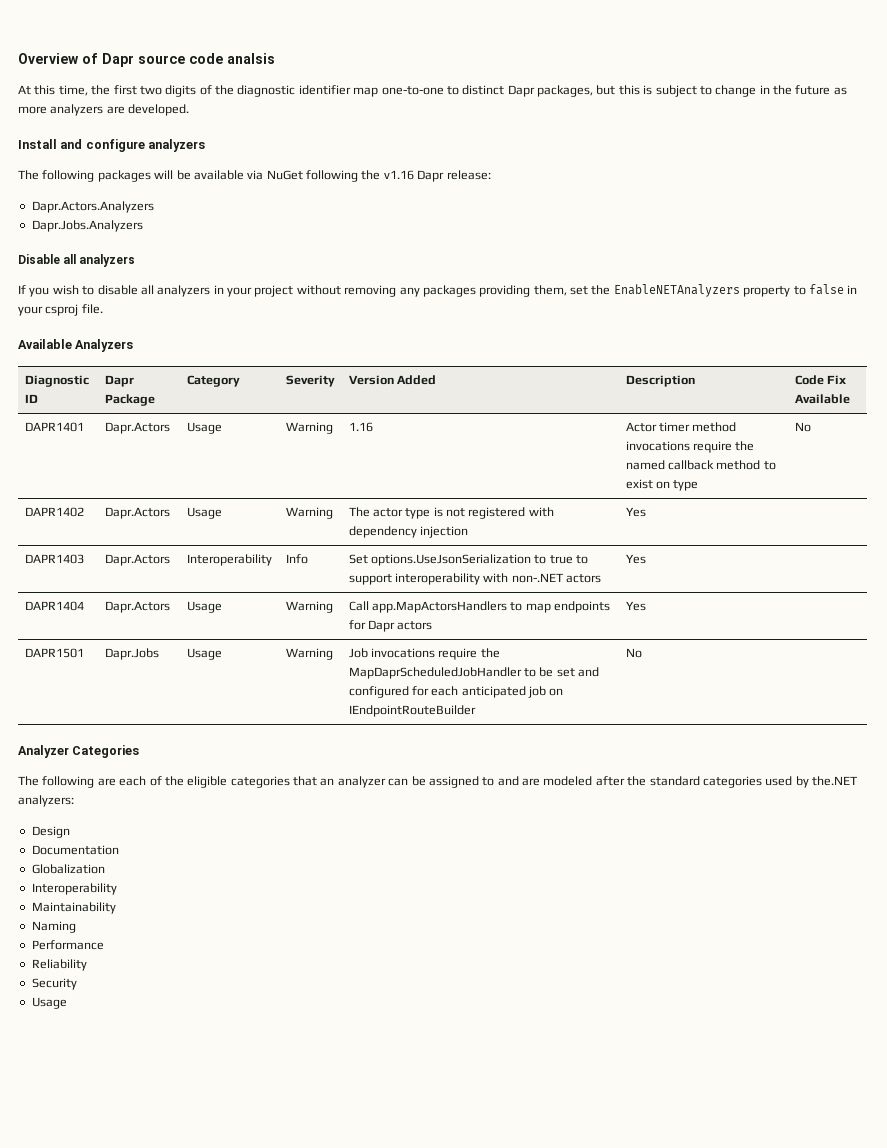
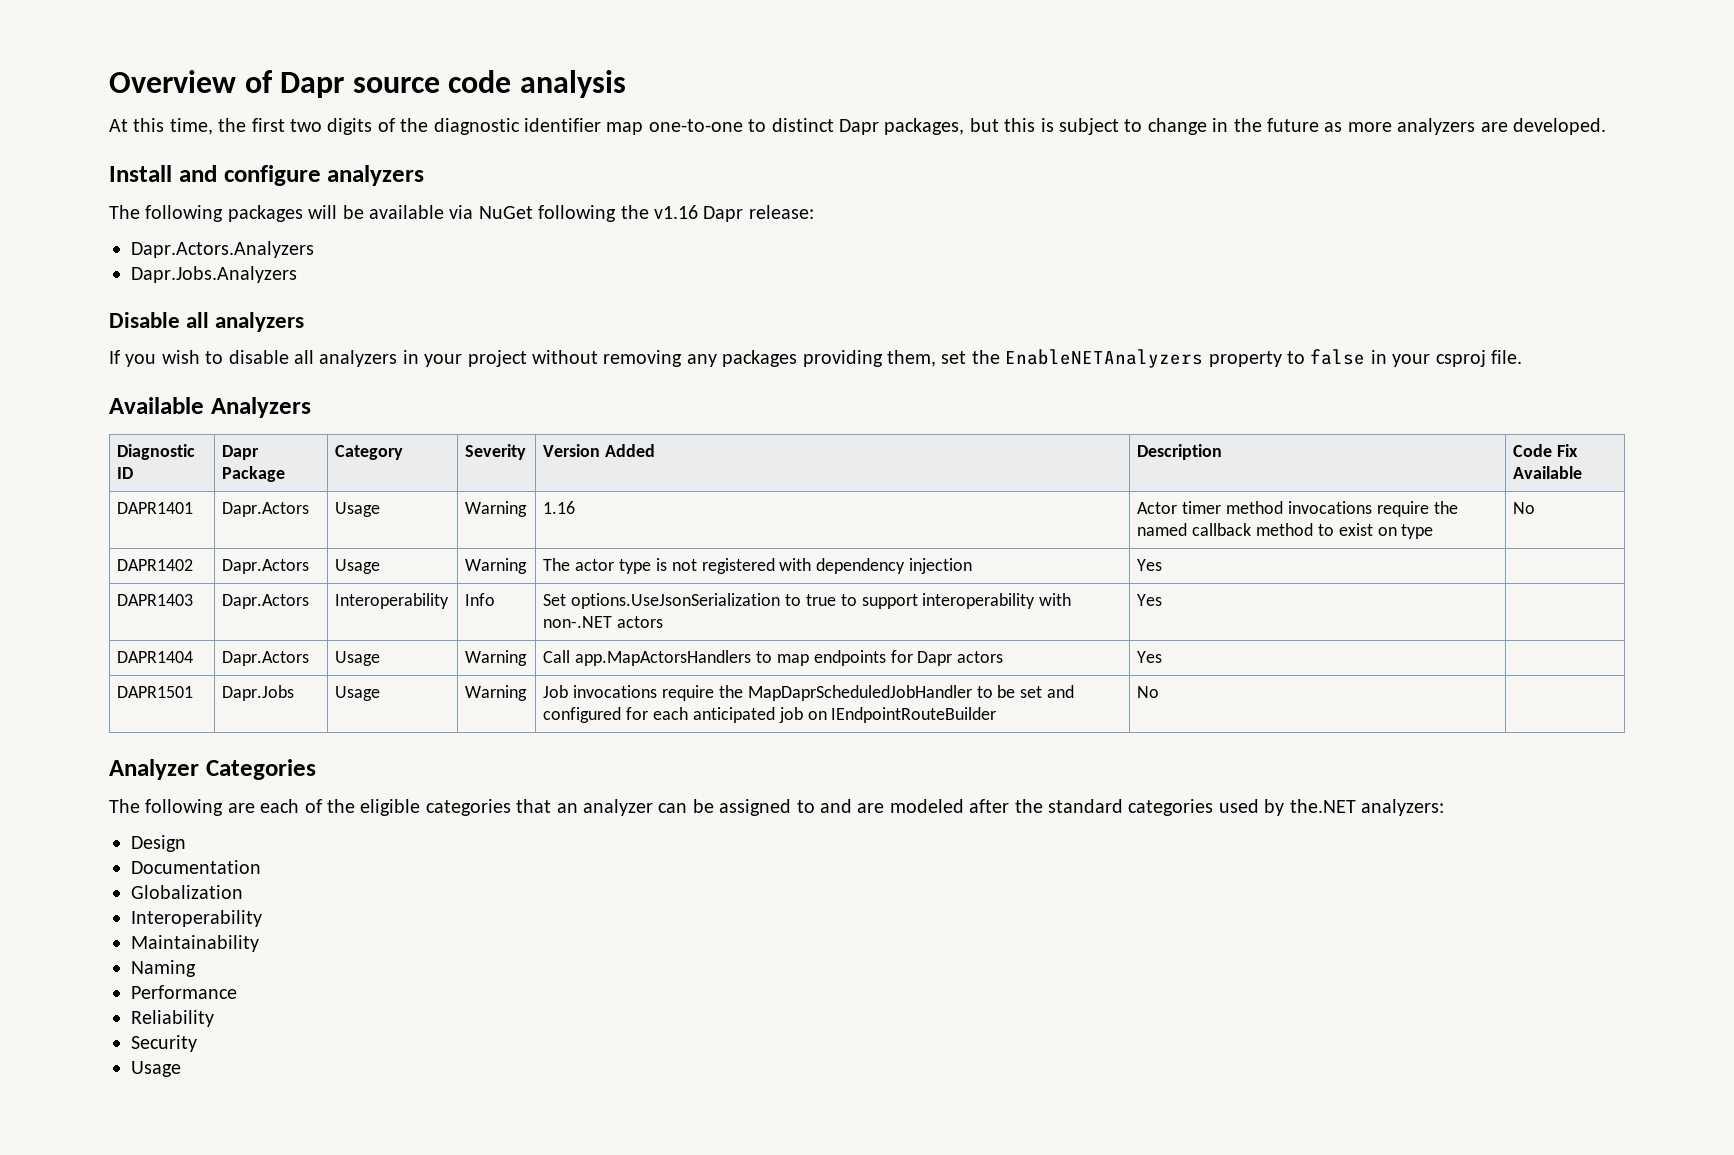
[227,53,275,64] analsis -> [519,70,626,98] analysis

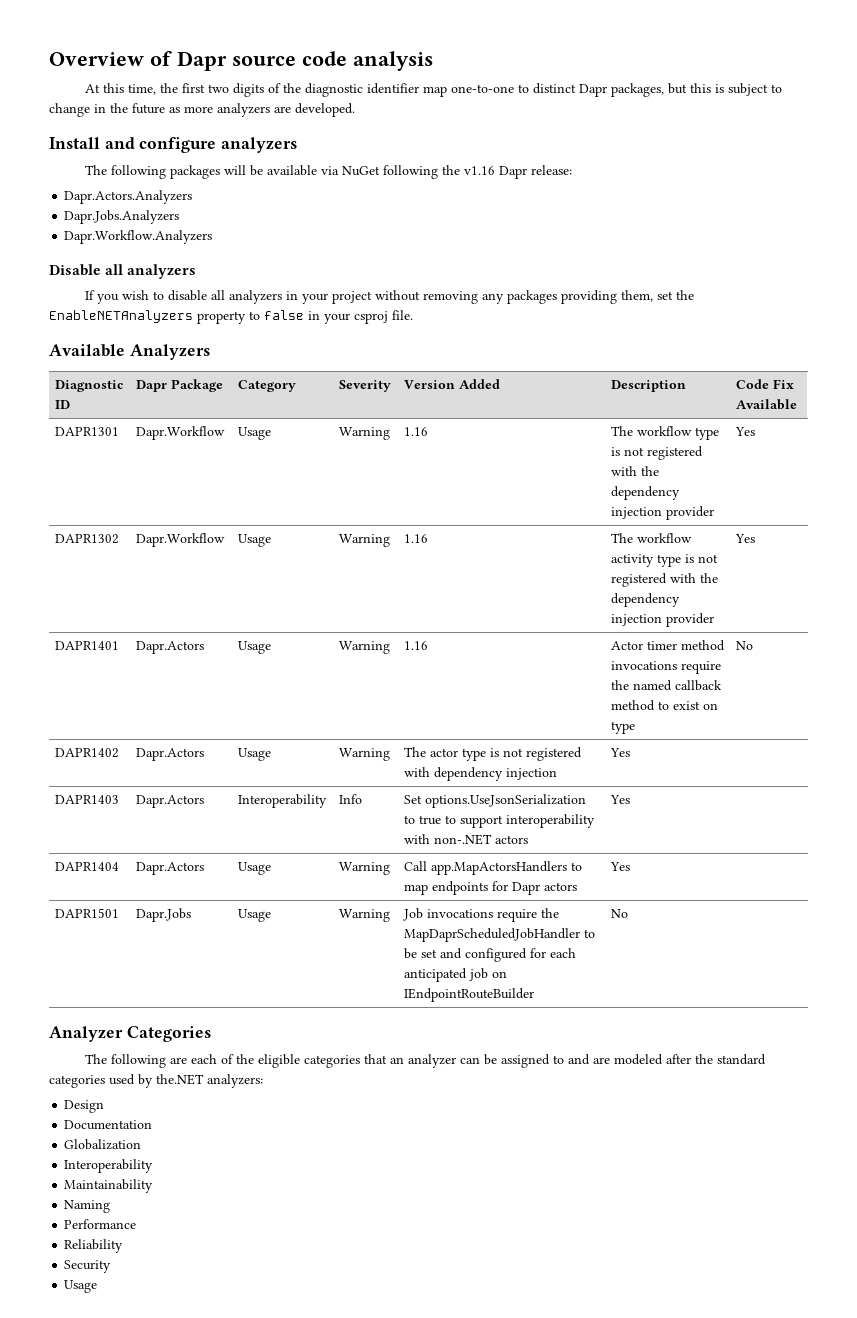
(297, 274) none -> [64,230,213,244] // Dapr.Workflow.Analyzers
(1583, 472) none -> [55,427,120,436] [136,426,226,440] [238,427,272,440] [339,427,391,440] [404,427,429,436] [611,426,720,440] [611,446,704,460] [611,466,660,476] [611,486,681,500] [611,506,715,520] [735,427,756,436] [55,534,120,544] [136,533,226,547] [238,534,272,547] [339,534,391,547] [404,534,429,543] [611,533,693,543] [611,554,719,567] [611,573,719,587] [611,593,681,607] [611,613,715,627] [735,534,756,543] // DAPR1301 | Dapr.Workflow | Usage | Warning | 1.16 | The workflow type is not registered with the dependency injection provider | Yes // DAPR1302 | Dapr.Workflow | Usage | Warning | 1.16 | The workflow activity type is not registered with the dependency injection provider | Yes

